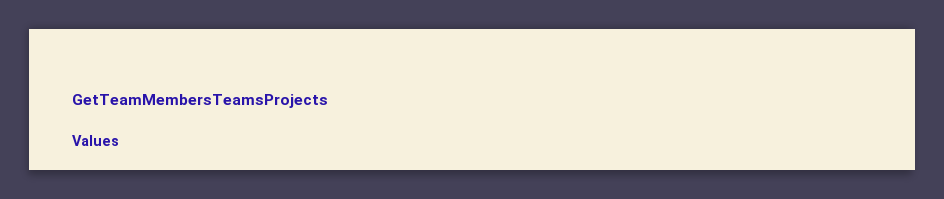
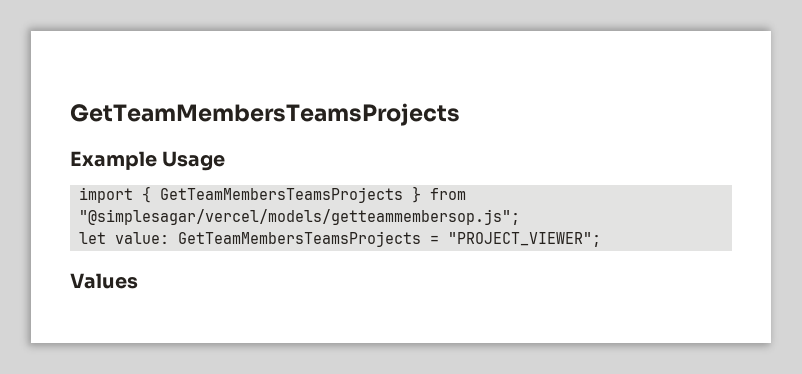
[72,94,328,108] GetTeamMembersTeamsProjects -> [70,103,460,126] [70,151,226,171] [78,186,466,203] [78,209,520,225] [78,231,601,247] GetTeamMembersTeamsProjects // Example Usage // import { GetTeamMembersTeamsProjects } from "@simplesagar/vercel/models/getteammembersop.js"; // let value: GetTeamMembersTeamsProjects = "PROJECT_VIEWER";

